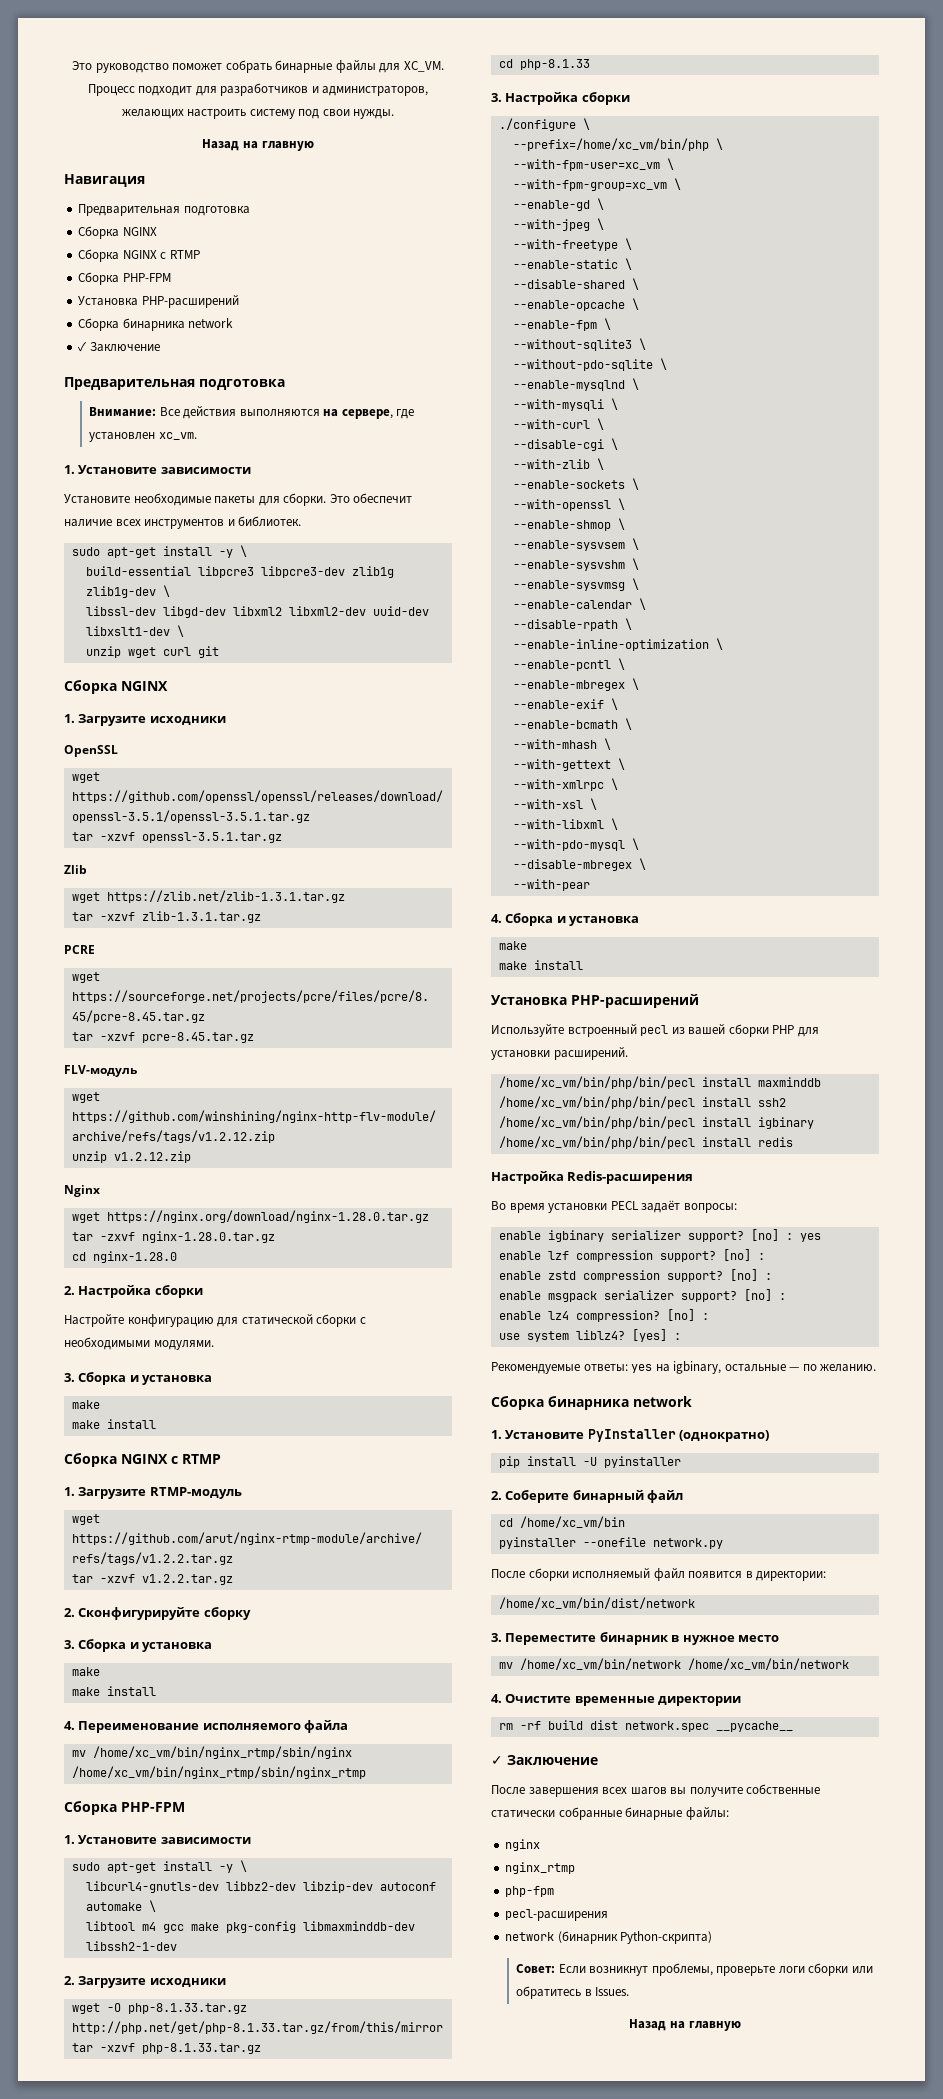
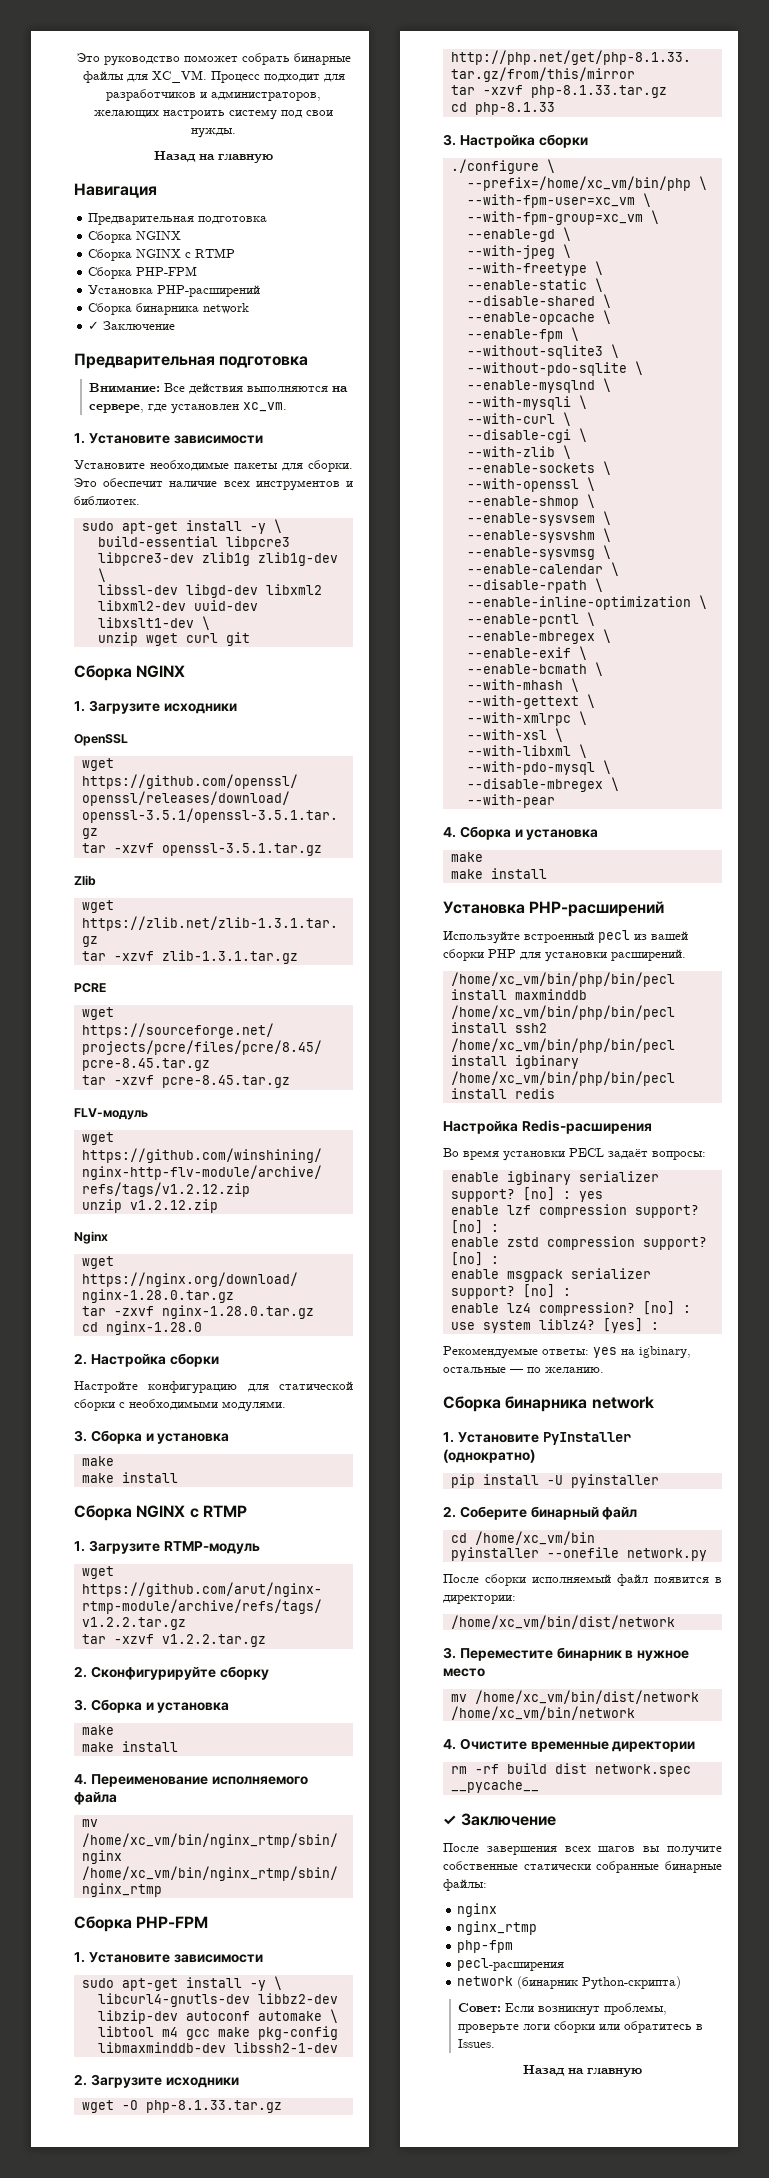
[519,1658,681,1670] /home/xc_vm/bin/network -> [474,1690,699,1704] /home/xc_vm/bin/dist/network

